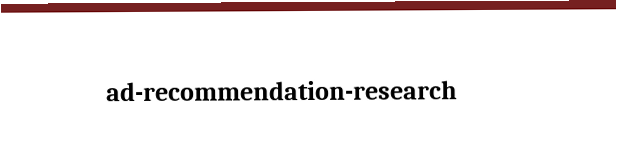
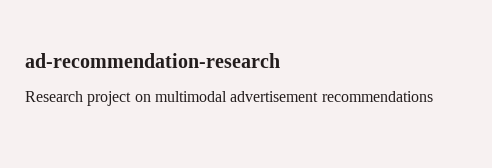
(458, 91) none -> [25,91,433,106] // Research project on multimodal advertisement recommendations

